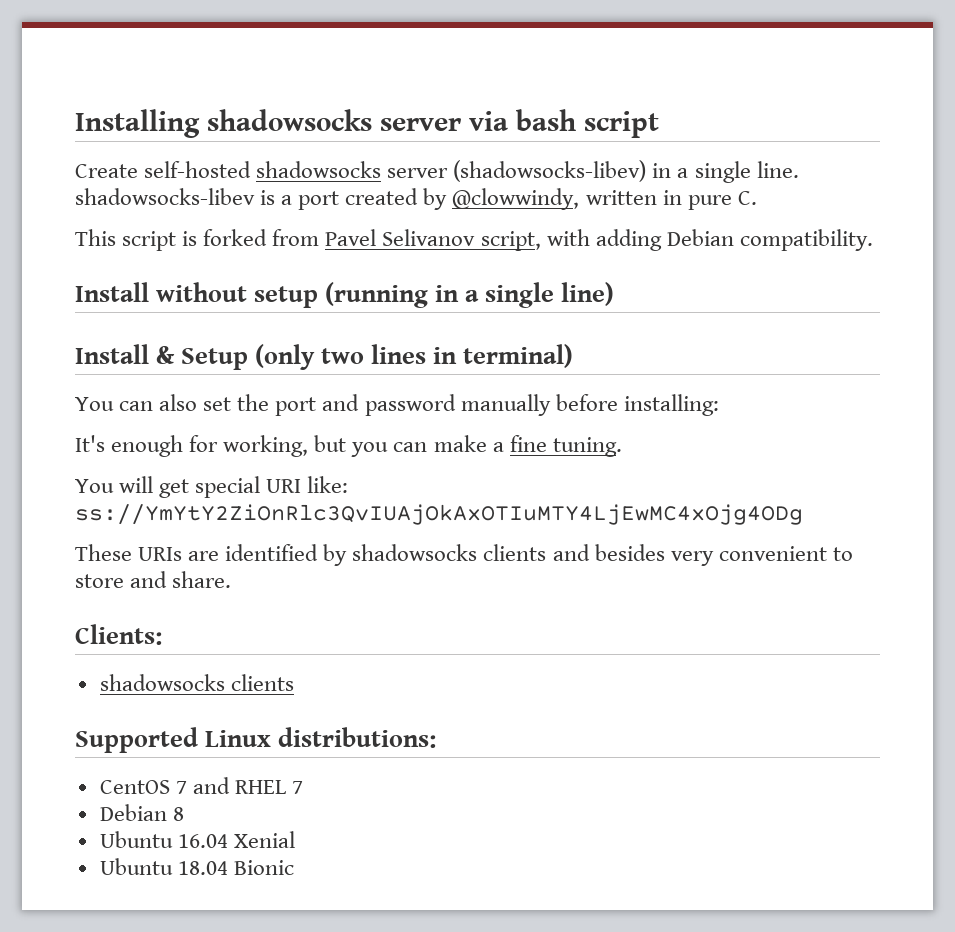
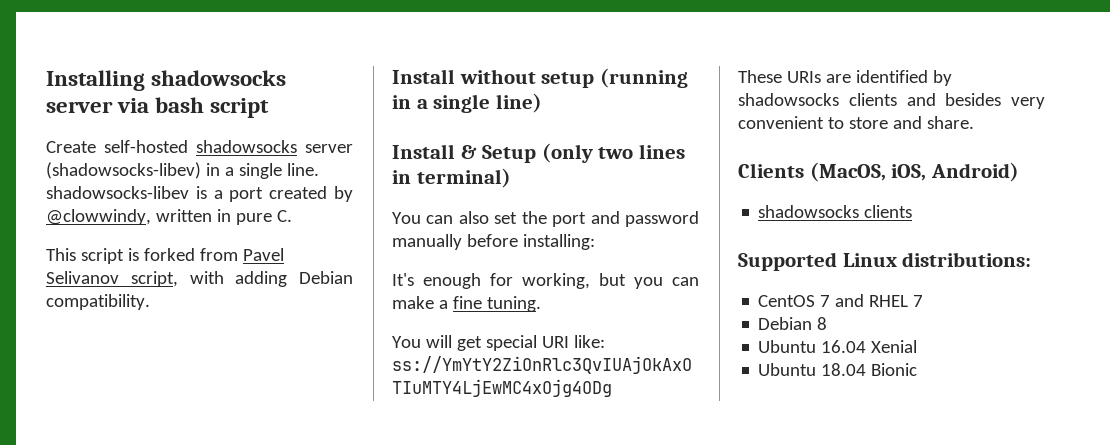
[75,624,162,645] Clients: -> [738,162,1019,182] Clients (MacOS, iOS, Android)

